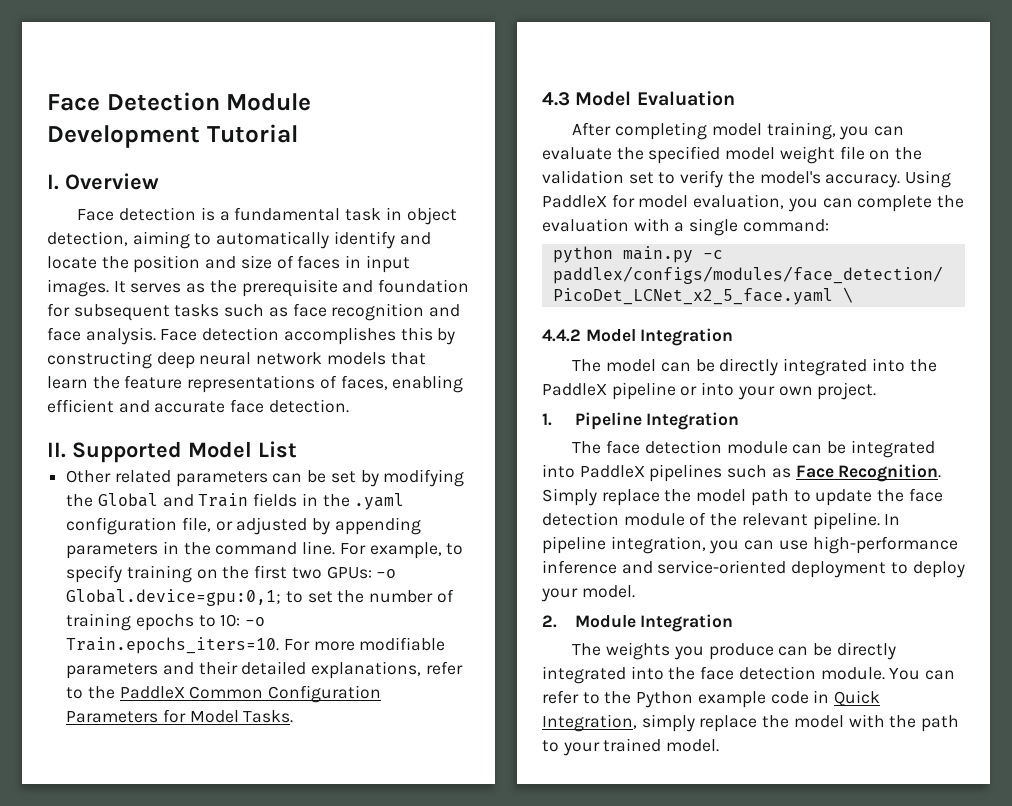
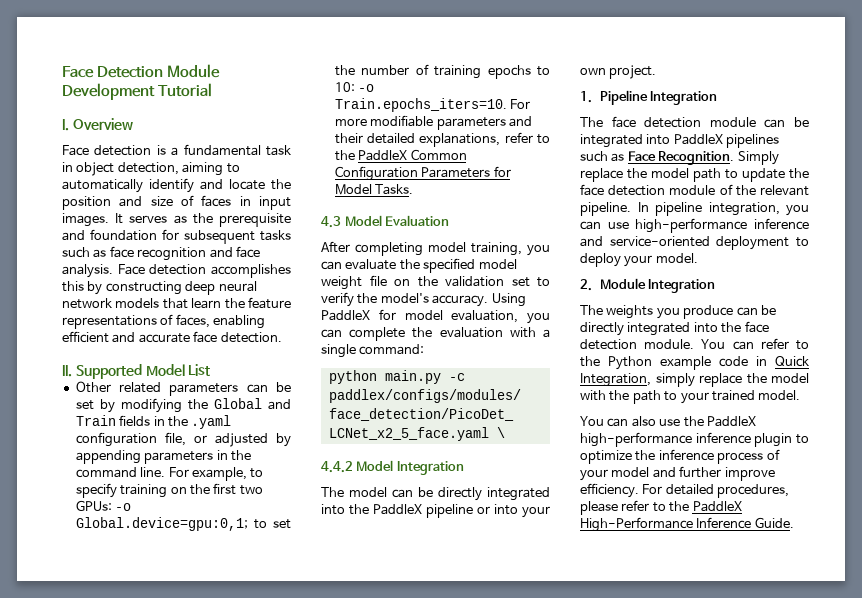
(720, 745) none -> [580,416,756,427] [580,432,809,447] [580,449,780,464] [580,466,775,481] [580,483,790,498] [580,500,742,515] [580,517,794,532] // You can also use the PaddleX high-performance inference plugin to optimize the inference process of your model and further improve efficiency. For detailed procedures, please refer to the PaddleX High-Performance Inference Guide.

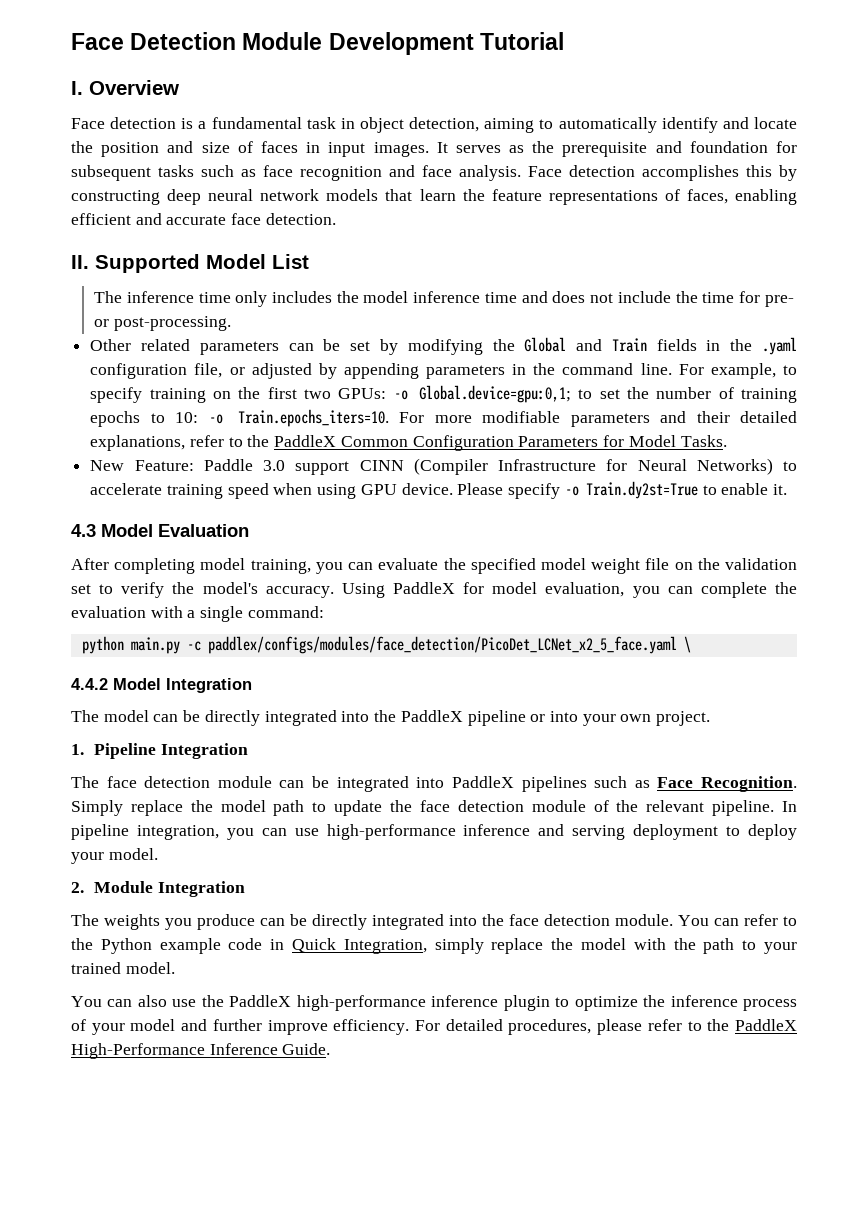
(211, 370) none -> [94,291,794,307] [94,316,231,331] // The inference time only includes the model inference time and does not include the time for pre- or post-processing.
(414, 189) none -> [90,458,797,475] [90,481,787,499] // New Feature: Paddle 3.0 support CINN (Compiler Infrastructure for Neural Networks) to accelerate training speed when using GPU device. Please specify -o Train.dy2st=True to enable it.
[609,236,710,247] service-oriented -> [572,825,626,840] serving

